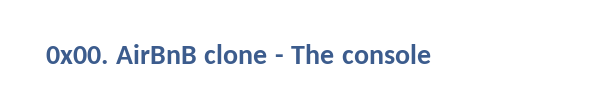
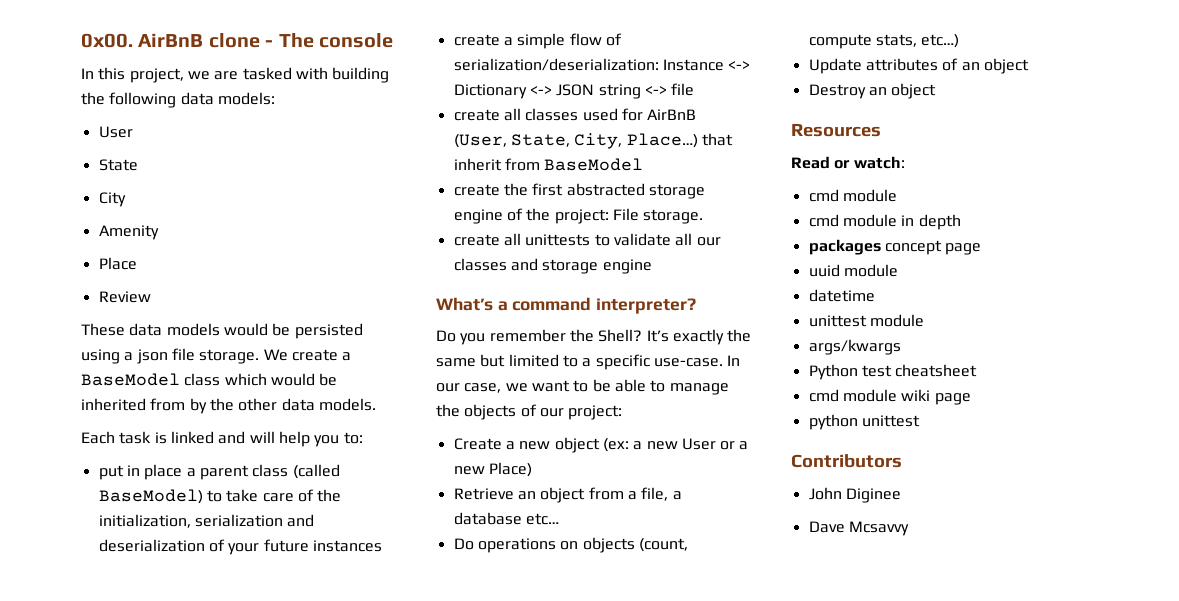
(431, 54) none -> [81,67,390,83] [81,92,275,108] [98,126,133,138] [98,159,138,171] [98,192,126,207] [98,225,159,240] [98,257,137,270] [98,291,151,303] [81,323,363,339] [81,348,352,364] [81,373,338,386] [81,398,376,414] [81,431,363,447] [98,464,340,480] [98,489,342,504] [98,514,315,528] [98,539,382,555] [453,33,622,49] [453,58,751,71] [453,83,695,99] [453,108,697,121] [453,133,733,149] [453,158,644,171] [453,183,705,199] [453,208,704,224] [453,233,721,246] [453,258,652,274] [436,297,697,314] [436,329,752,345] [436,354,741,370] [436,379,729,395] [436,404,623,420] [453,437,749,453] [453,462,532,477] [453,487,682,503] [453,512,559,525] [453,537,688,553] [808,34,960,49] [808,58,1029,74] [808,83,937,99] [791,124,881,137] [791,156,905,169] [808,189,897,202] [808,214,961,230] [808,239,982,255] [808,264,898,277] [808,289,875,302] [808,314,924,327] [808,339,901,355] [808,364,978,380] [808,389,971,405] [808,414,920,430] [791,454,902,468] [808,487,901,503] [808,521,909,536] // In this project, we are tasked with building the following data models: // User // State // City // Amenity // Place // Review // These data models would be persisted using a json file storage. We create a BaseModel class which would be inherited from by the other data models. // Each task is linked and will help you to: // put in place a parent class (called BaseModel) to take care of the initialization, serialization and deserialization of your future instances // create a simple flow of serialization/deserialization: Instance <-> Dictionary <-> JSON string <-> file // create all classes used for AirBnB (User, State, City, Place…) that inherit from BaseModel // create the first abstracted storage engine of the project: File storage. // create all unittests to validate all our classes and storage engine // What’s a command interpreter? // Do you remember the Shell? It’s exactly the same but limited to a specific use-case. In our case, we want to be able to manage the objects of our project: // Create a new object (ex: a new User or a new Place) // Retrieve an object from a file, a database etc… // Do operations on objects (count, compute stats, etc…) // Update attributes of an object // Destroy an object // Resources // Read or watch: // cmd module // cmd module in depth // packages concept page // uuid module // datetime // unittest module // args/kwargs // Python test cheatsheet // cmd module wiki page // python unittest // Contributors // John Diginee // Dave Mcsavvy

